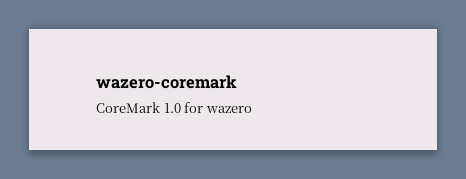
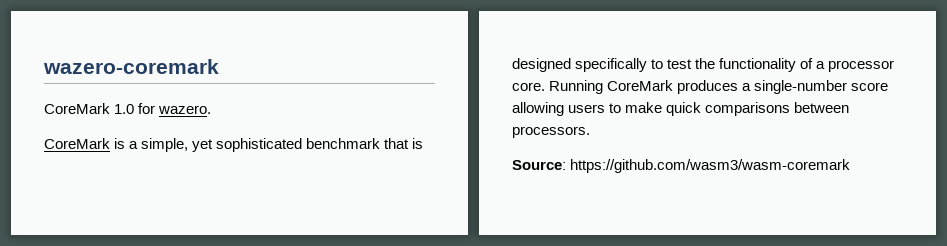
[205,106,252,113] wazero -> [158,105,212,114] [44,138,424,152] [512,58,895,72] [512,80,889,94] [512,102,850,116] [512,126,590,138] [512,159,851,173] wazero. // CoreMark is a simple, yet sophisticated benchmark that is designed specifically to test the functionality of a processor core. Running CoreMark produces a single-number score allowing users to make quick comparisons between processors. // Source: https://github.com/wasm3/wasm-coremark

